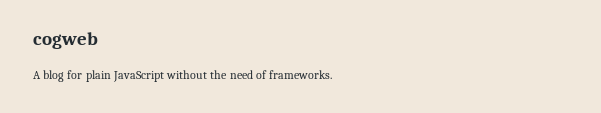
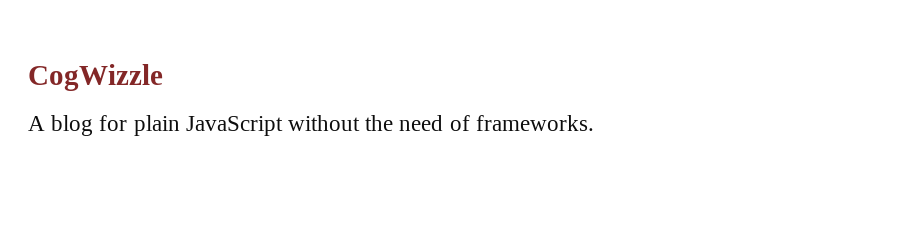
[33,32,98,49] cogweb -> [28,64,163,91] CogWizzle

